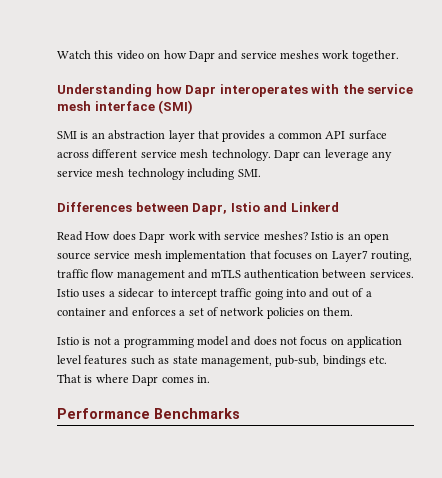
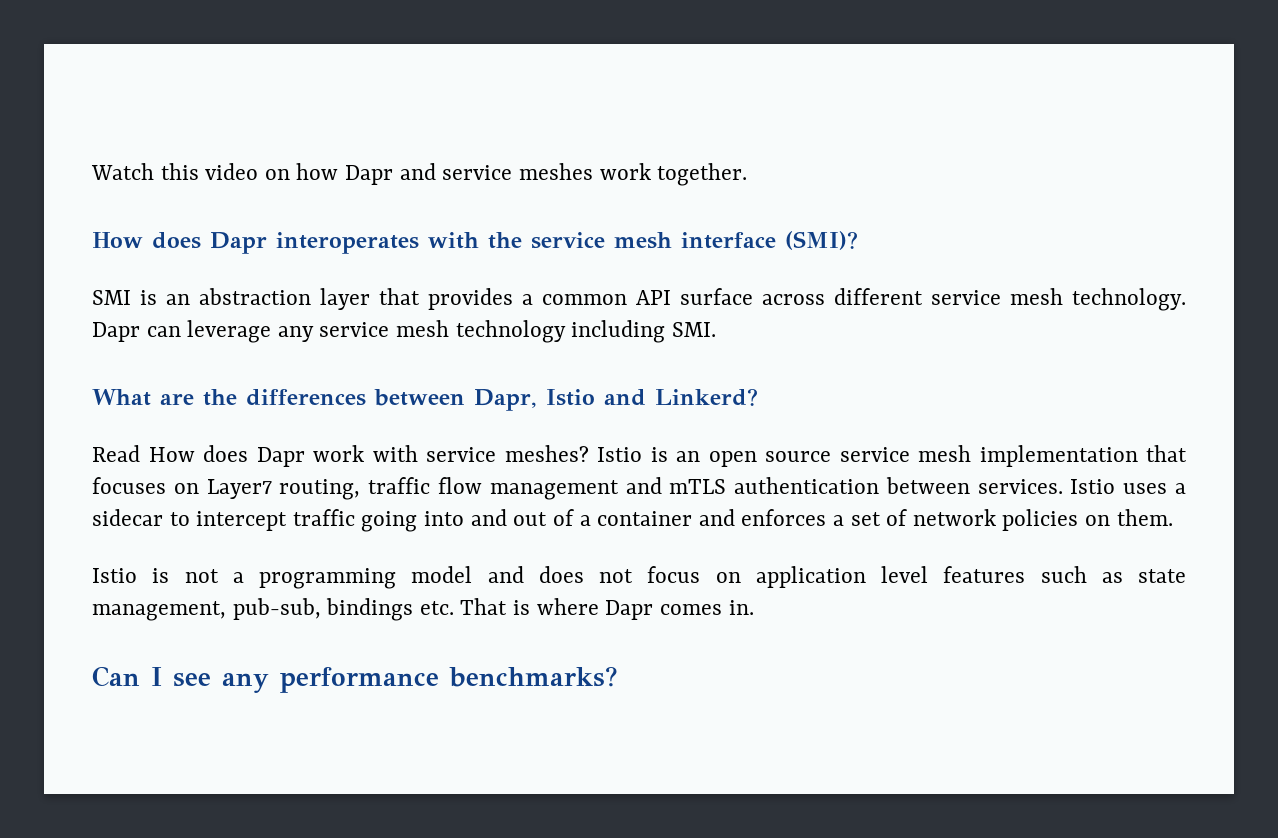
[57,84,182,97] Understanding how -> [92,232,201,249] How does
[158,100,194,114] (SMI) -> [785,231,858,250] (SMI)?
[57,202,132,212] Differences -> [92,389,366,406] What are the differences
[290,202,339,212] Linkerd -> [654,388,758,406] Linkerd?
[57,408,240,419] Performance Benchmarks -> [92,666,618,693] Can I see any performance benchmarks?

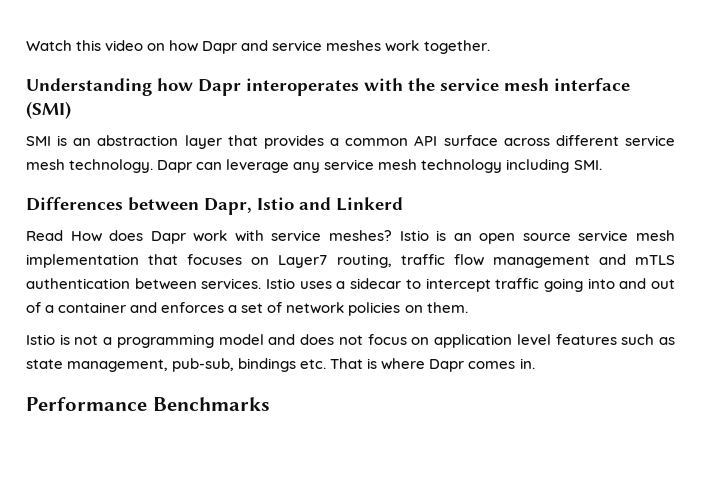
[92,232,201,249] How does -> [26,78,193,96] Understanding how
[785,231,858,250] (SMI)? -> [26,101,71,119] (SMI)
[92,389,366,406] What are the differences -> [26,197,123,211] Differences
[654,388,758,406] Linkerd? -> [336,197,403,211] Linkerd
[92,666,618,693] Can I see any performance benchmarks? -> [26,397,270,411] Performance Benchmarks

